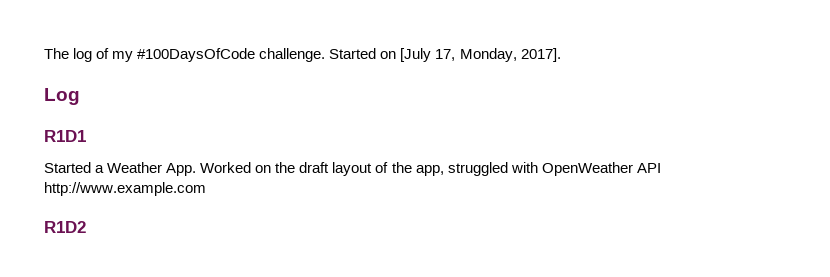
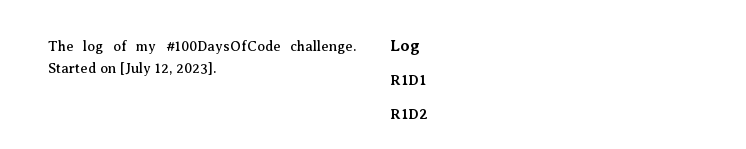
[435,48,561,62] 17, Monday, 2017]. -> [155,62,216,75] 12, 2023].
[44,162,661,176] [44,182,206,196] // Started a Weather App. Worked on the draft layout of the app, struggled with OpenWeather API http://www.example.com -> (426, 80) none

